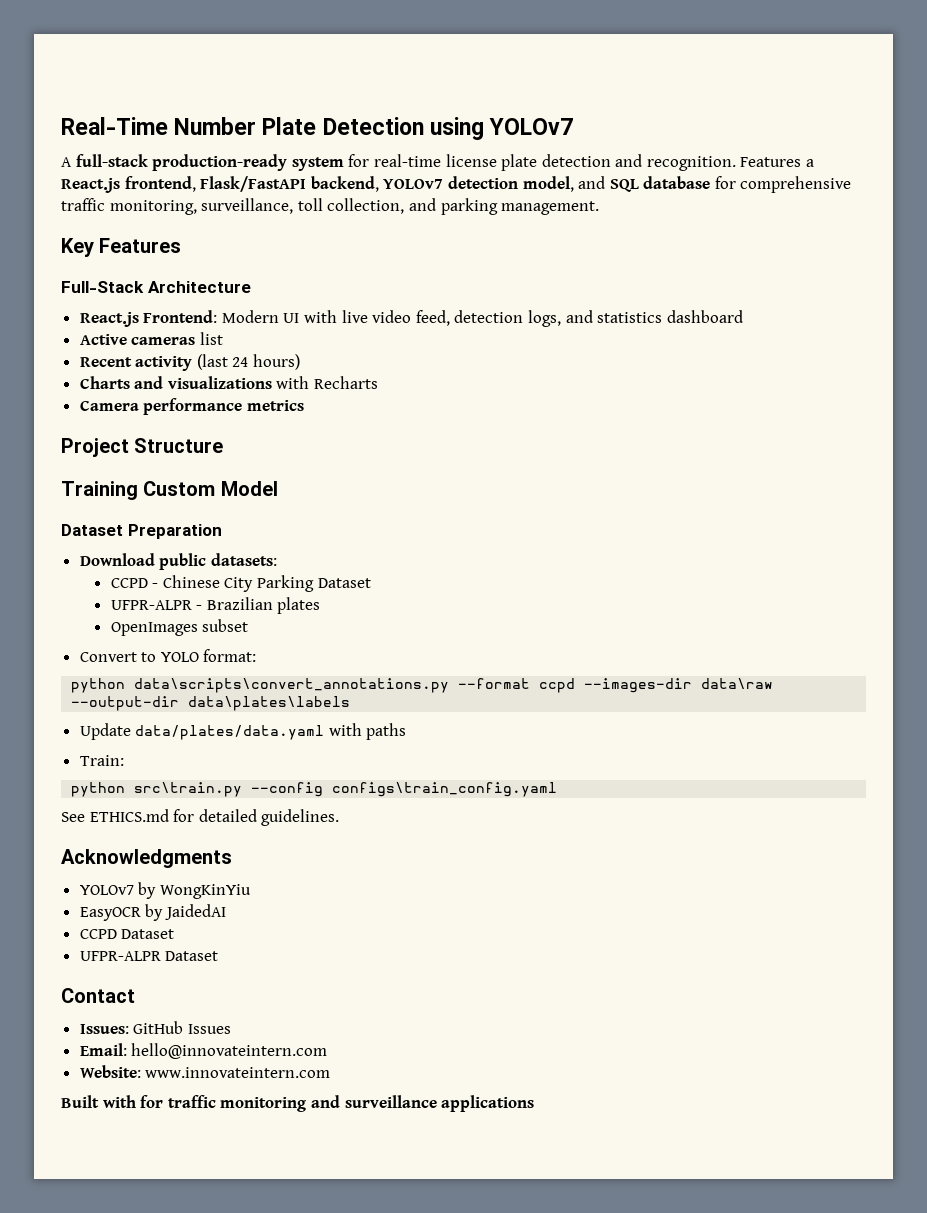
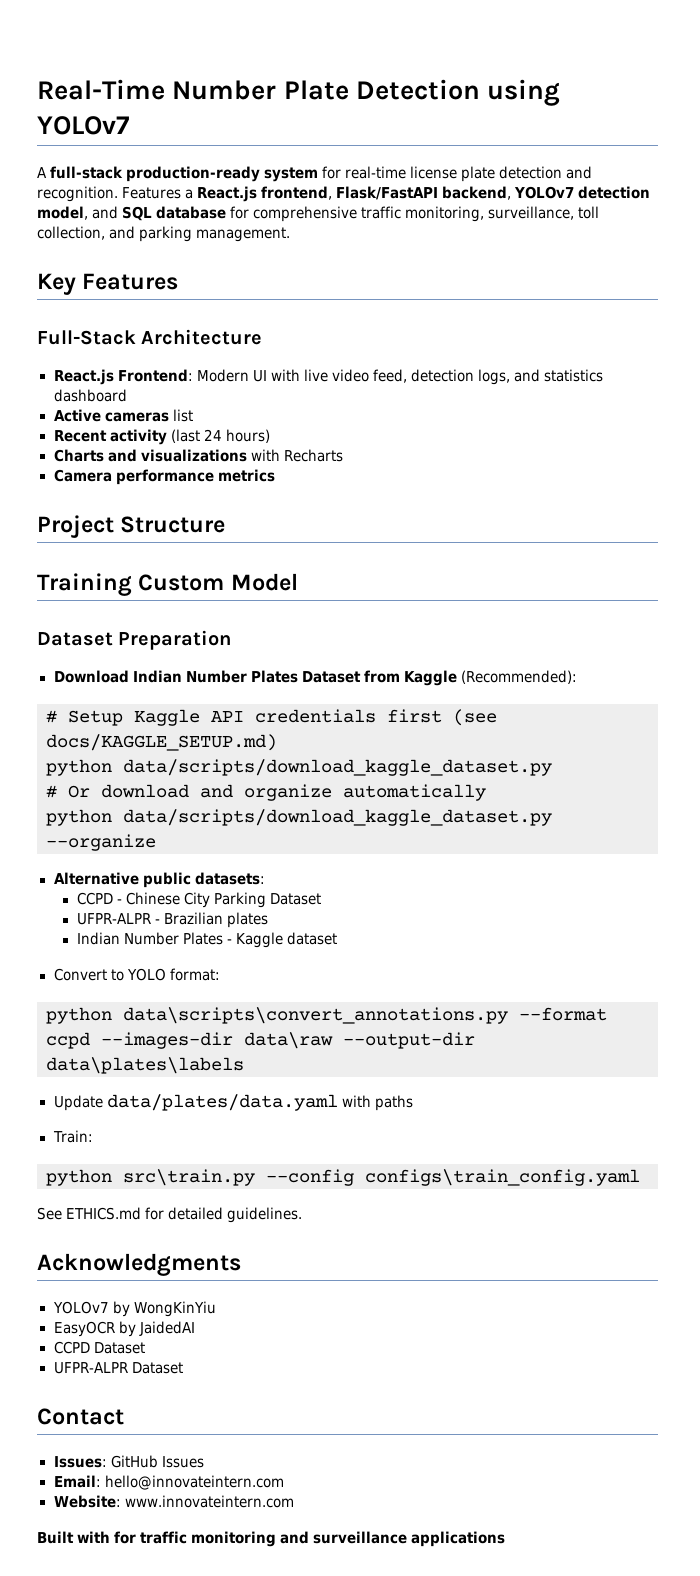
(155, 559) none -> [132,670,577,686] [46,709,497,726] [46,734,277,751] [46,759,552,776] [46,784,486,801] [46,809,552,826] [46,834,156,851] [53,872,139,885] Indian Number Plates Dataset from Kaggle (Recommended): // # Setup Kaggle API credentials first (see docs/KAGGLE_SETUP.md) // python data/scripts/download_kaggle_dataset.py // # Or download and organize automatically // python data/scripts/download_kaggle_dataset.py --organize // Alternative
[110,619,249,636] OpenImages subset -> [76,932,338,948] Indian Number Plates - Kaggle dataset

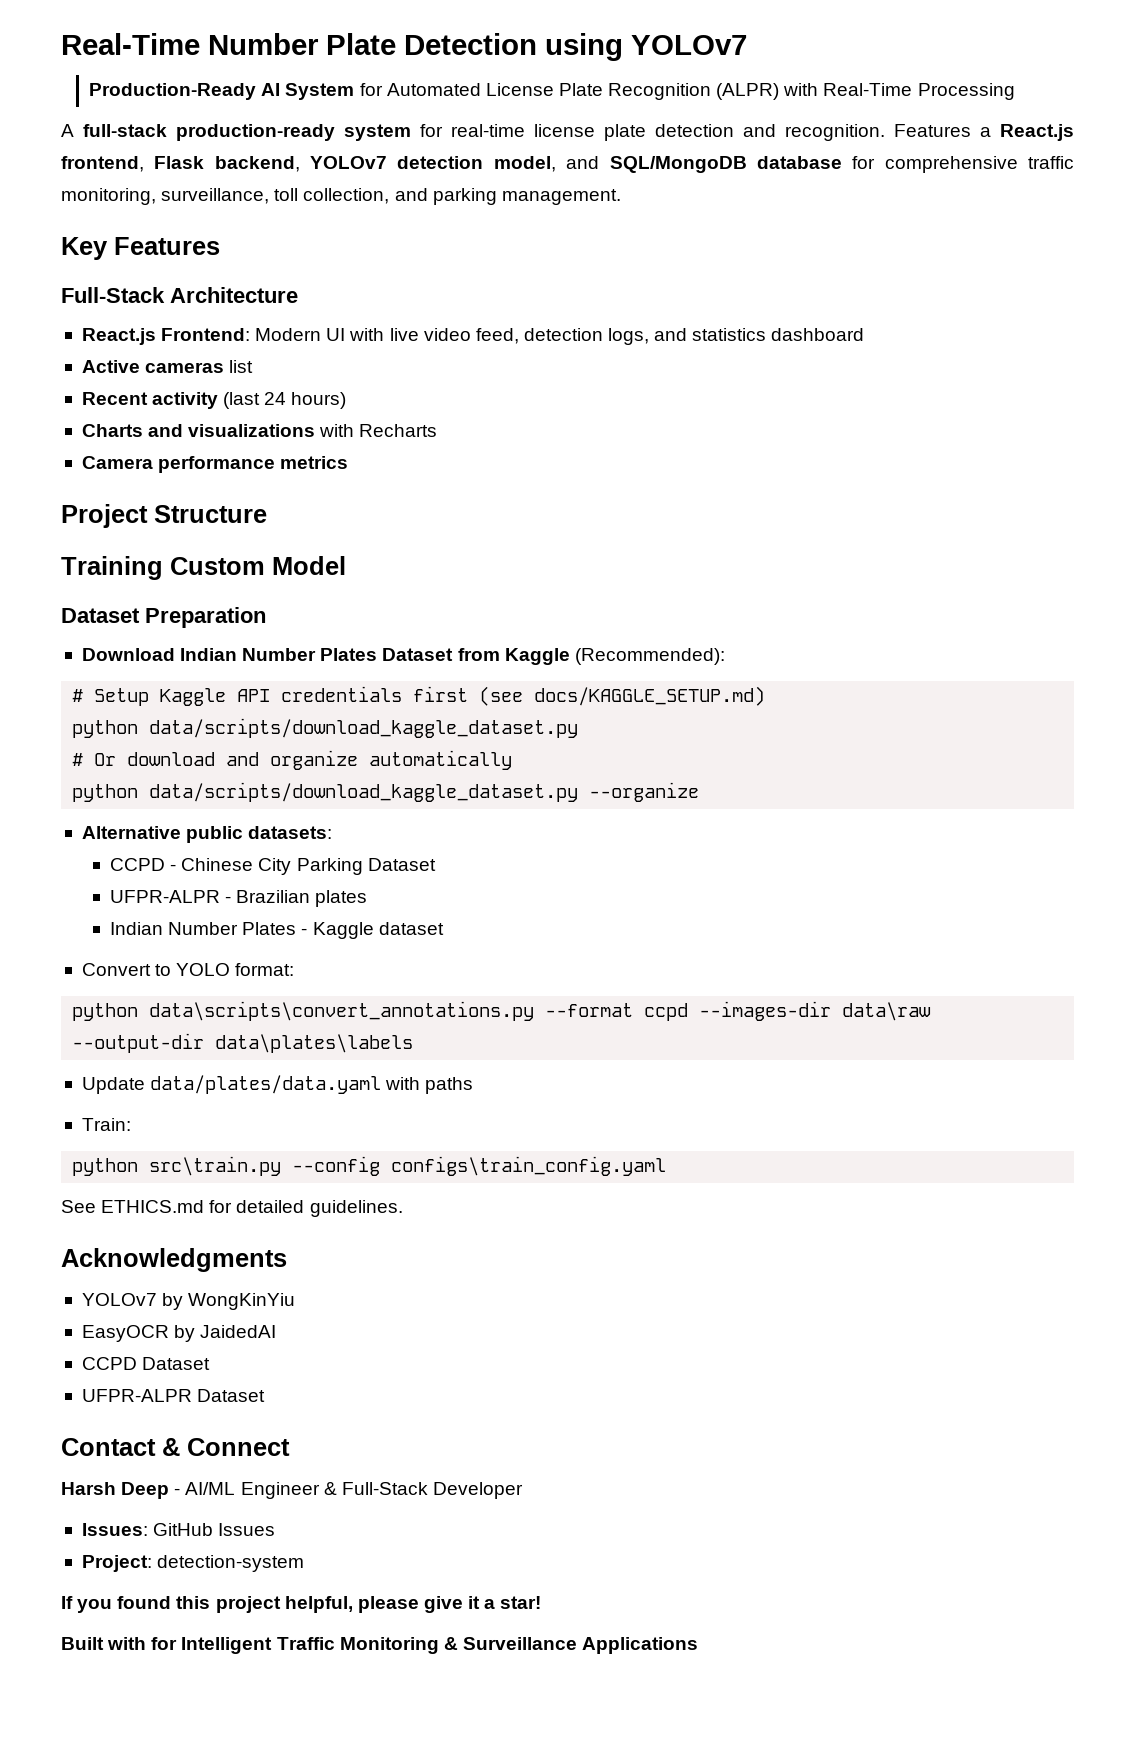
(129, 125) none -> [89,83,1015,100] // Production-Ready AI System for Automated License Plate Recognition (ALPR) with Real-Time Processing
[336,186,439,200] Flask/FastAPI -> [154,156,205,169] Flask
[122,206,153,221] SQL -> [609,156,747,173] SQL/MongoDB
[53,1455,204,1468] [53,1475,284,1490] [53,1495,294,1508] [37,1531,506,1547] // Issues: GitHub Issues // Email: hello@innovateintern.com // Website: www.innovateintern.com // Built with for traffic monitoring and surveillance applications -> [162,1438,290,1456] [61,1482,523,1499] [81,1523,276,1536] [81,1555,305,1572] [61,1596,542,1613] [61,1637,699,1654] & Connect // Harsh Deep - AI/ML Engineer & Full-Stack Developer // Issues: GitHub Issues // Project: detection-system // If you found this project helpful, please give it a star! // Built with for Intelligent Traffic Monitoring & Surveillance Applications

